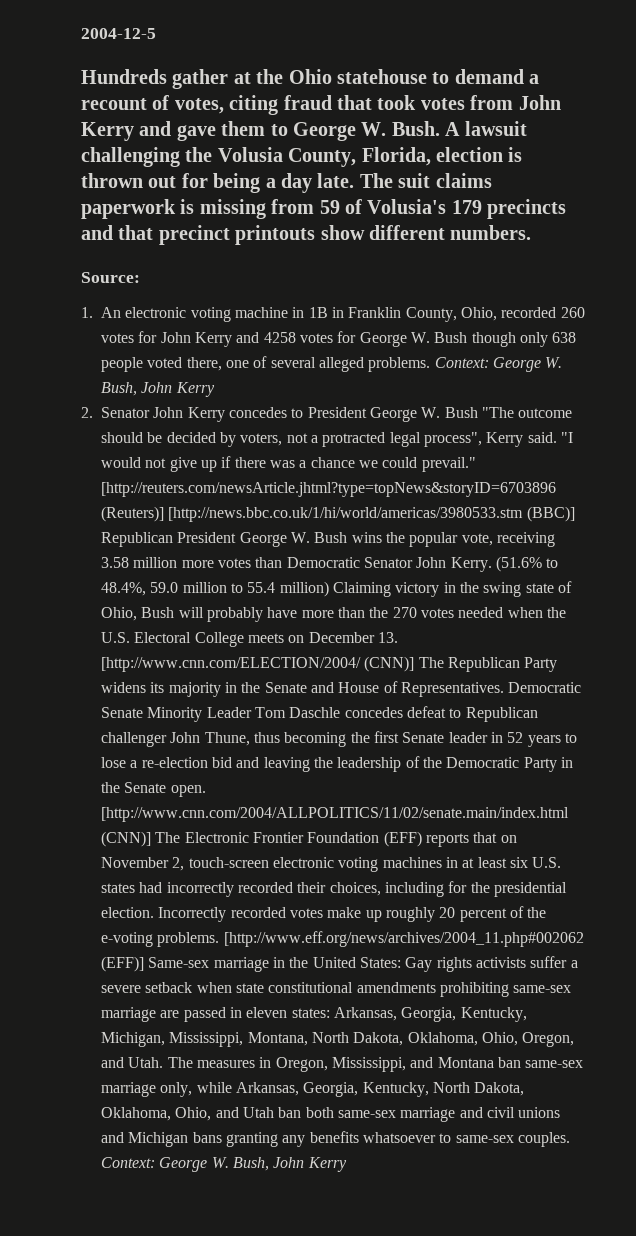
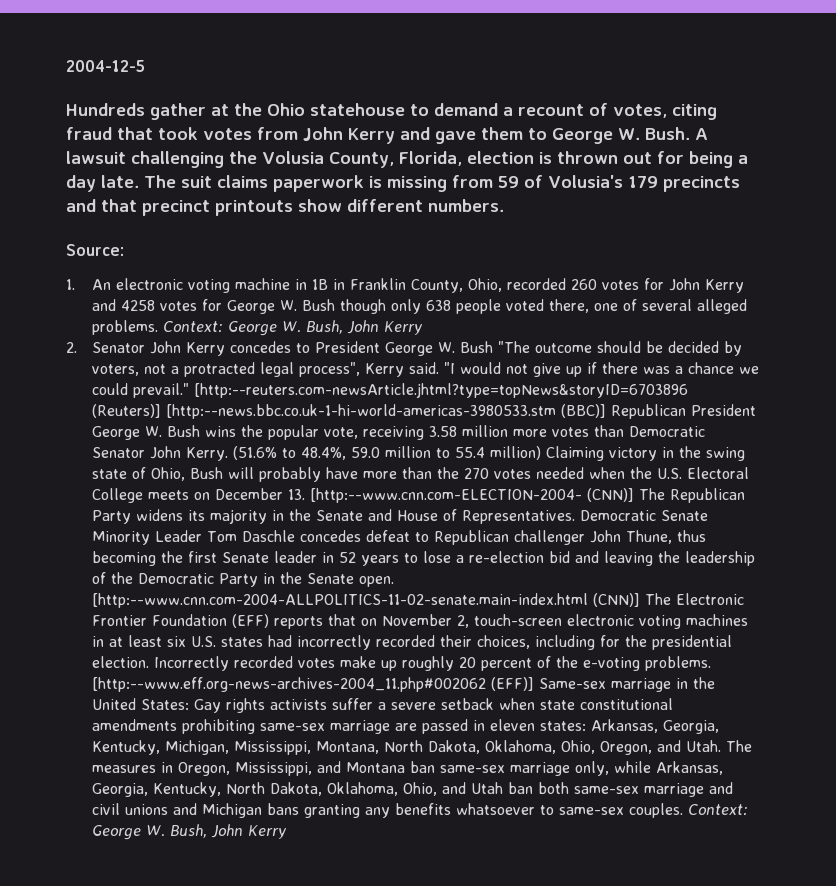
[101,482,556,497] [101,506,524,522] [http://reuters.com/newsArticle.jhtml?type=topNews&storyID=6703896 (Reuters)] [http://news.bbc.co.uk/1/hi/world/americas/3980533.stm -> [193,383,688,398] [91,404,556,419] [http:--reuters.com-newsArticle.jhtml?type=topNews&storyID=6703896 (Reuters)] [http:--news.bbc.co.uk-1-hi-world-americas-3980533.stm
[101,657,361,672] [http://www.cnn.com/ELECTION/2004/ -> [309,488,582,503] [http:--www.cnn.com-ELECTION-2004-
[101,807,569,822] [http://www.cnn.com/2004/ALLPOLITICS/11/02/senate.main/index.html -> [91,593,588,608] [http:--www.cnn.com-2004-ALLPOLITICS-11-02-senate.main-index.html
[223,931,584,947] [http://www.eff.org/news/archives/2004_11.php#002062 -> [91,677,486,692] [http:--www.eff.org-news-archives-2004_11.php#002062

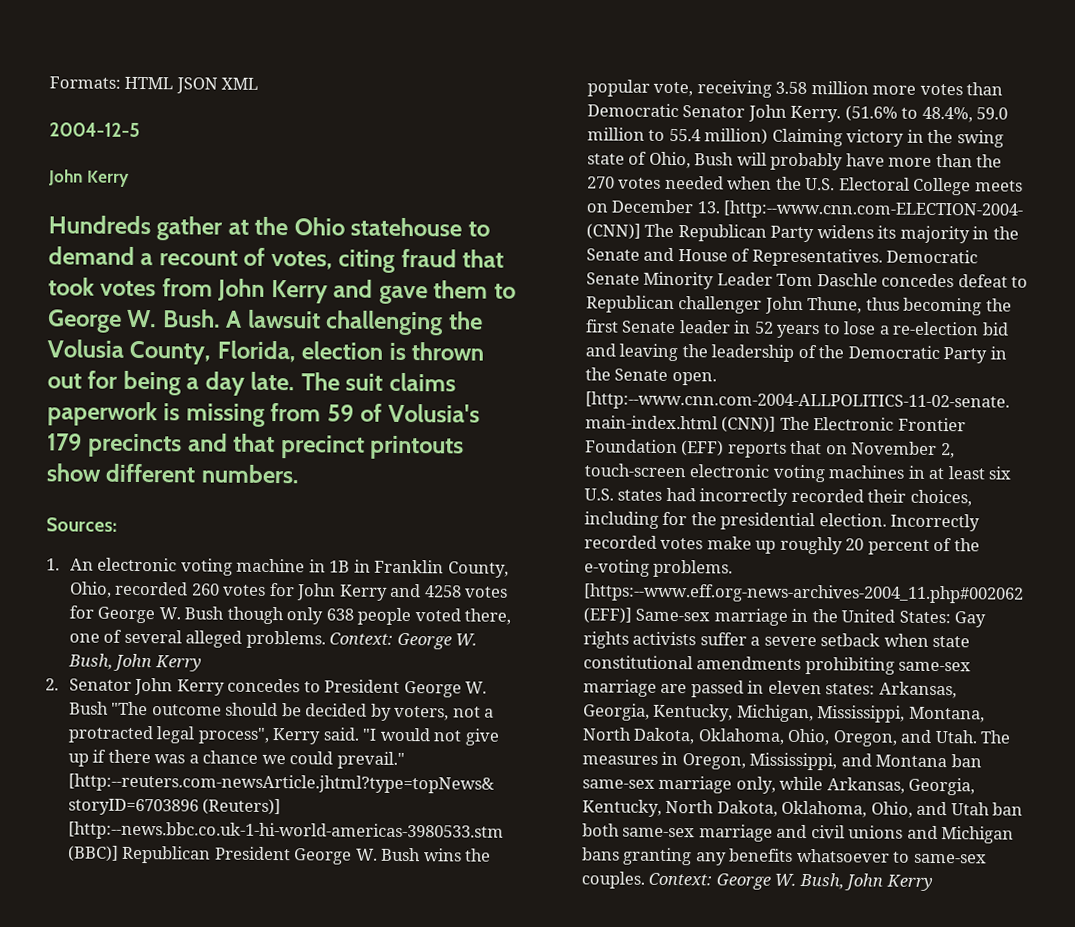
(66, 66) none -> [49,76,259,94] Formats: HTML JSON XML //
(145, 66) none -> [48,169,130,187] // John Kerry
[66,244,124,256] Source: -> [46,517,117,532] Sources:
[91,677,486,692] [http:--www.eff.org-news-archives-2004_11.php#002062 -> [582,583,1024,604] [https:--www.eff.org-news-archives-2004_11.php#002062

